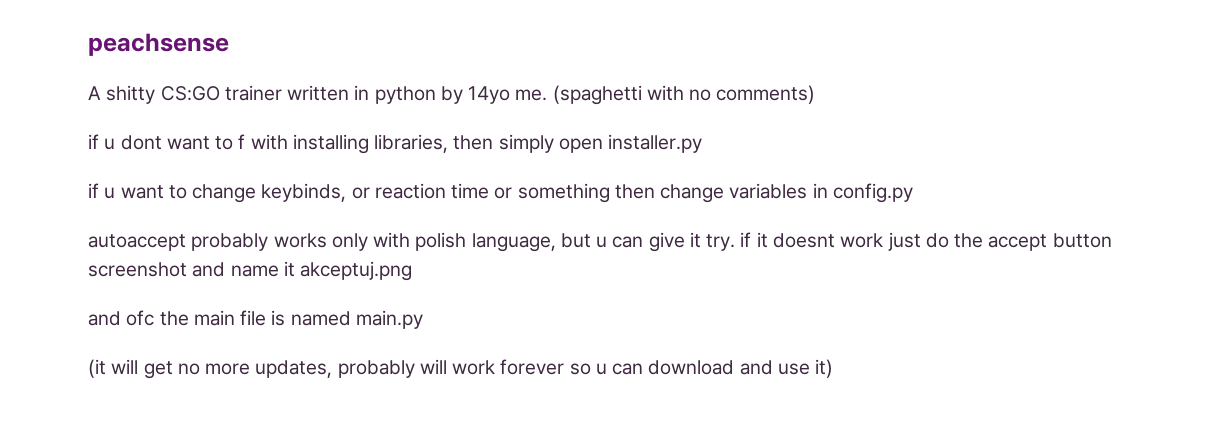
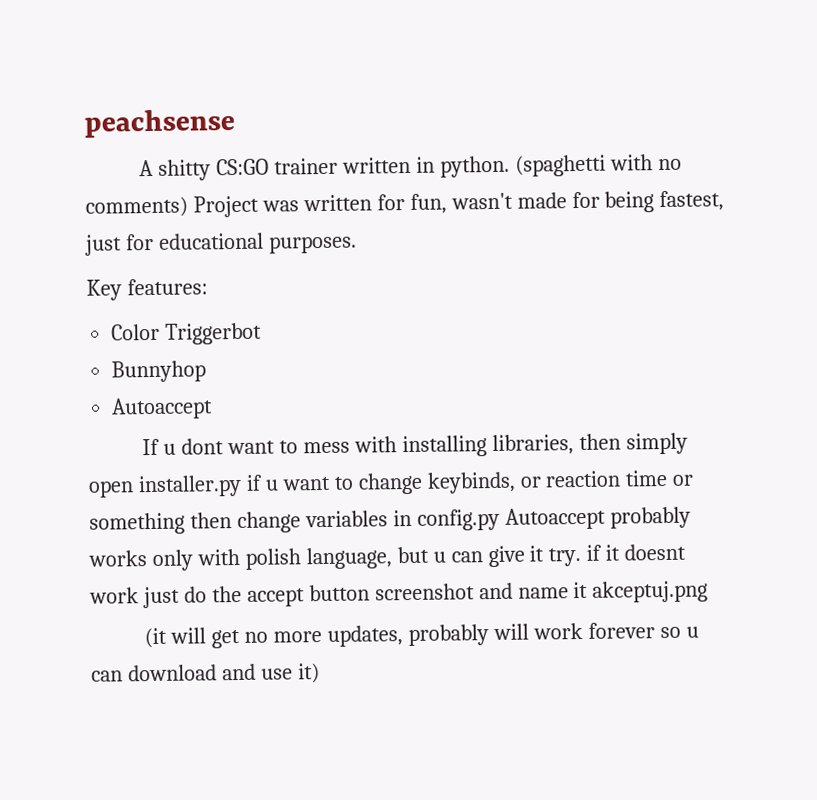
[374,86,548,104] python by 14yo me. -> [440,155,511,178] python.
[88,134,99,149] // if -> [192,190,725,218] [85,232,357,256] [86,278,208,301] [111,322,263,345] [111,360,207,383] [111,397,214,420] [142,438,161,456] Project was written for fun, wasn't made for being fastest, just for educational purposes. // Key features: // Color Triggerbot // Bunnyhop // Autoaccept // If
[238,134,246,149] f -> [303,441,351,454] mess
(703, 143) // -> (242, 486) none
[88,234,186,251] // autoaccept -> [504,507,606,530] Autoaccept
[88,310,423,329] // and ofc the main file is named main.py -> (709, 591) none

